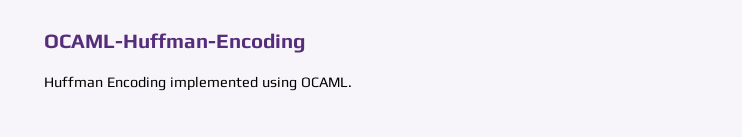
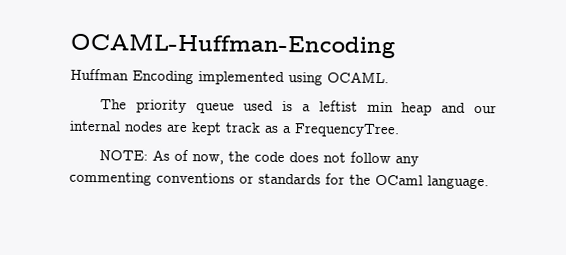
(352, 82) none -> [100,99,497,116] [69,120,400,138] [99,149,420,167] [69,171,489,190] // The priority queue used is a leftist min heap and our internal nodes are kept track as a FrequencyTree. // NOTE: As of now, the code does not follow any commenting conventions or standards for the OCaml language.

